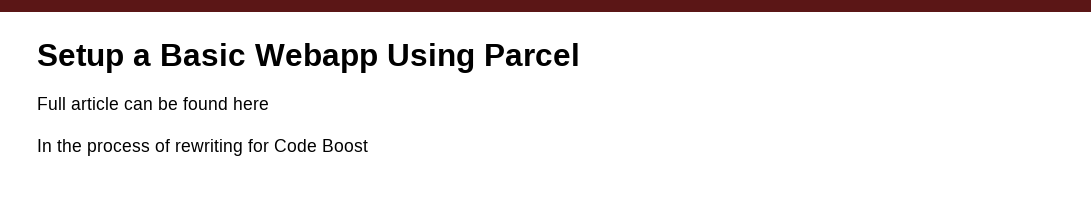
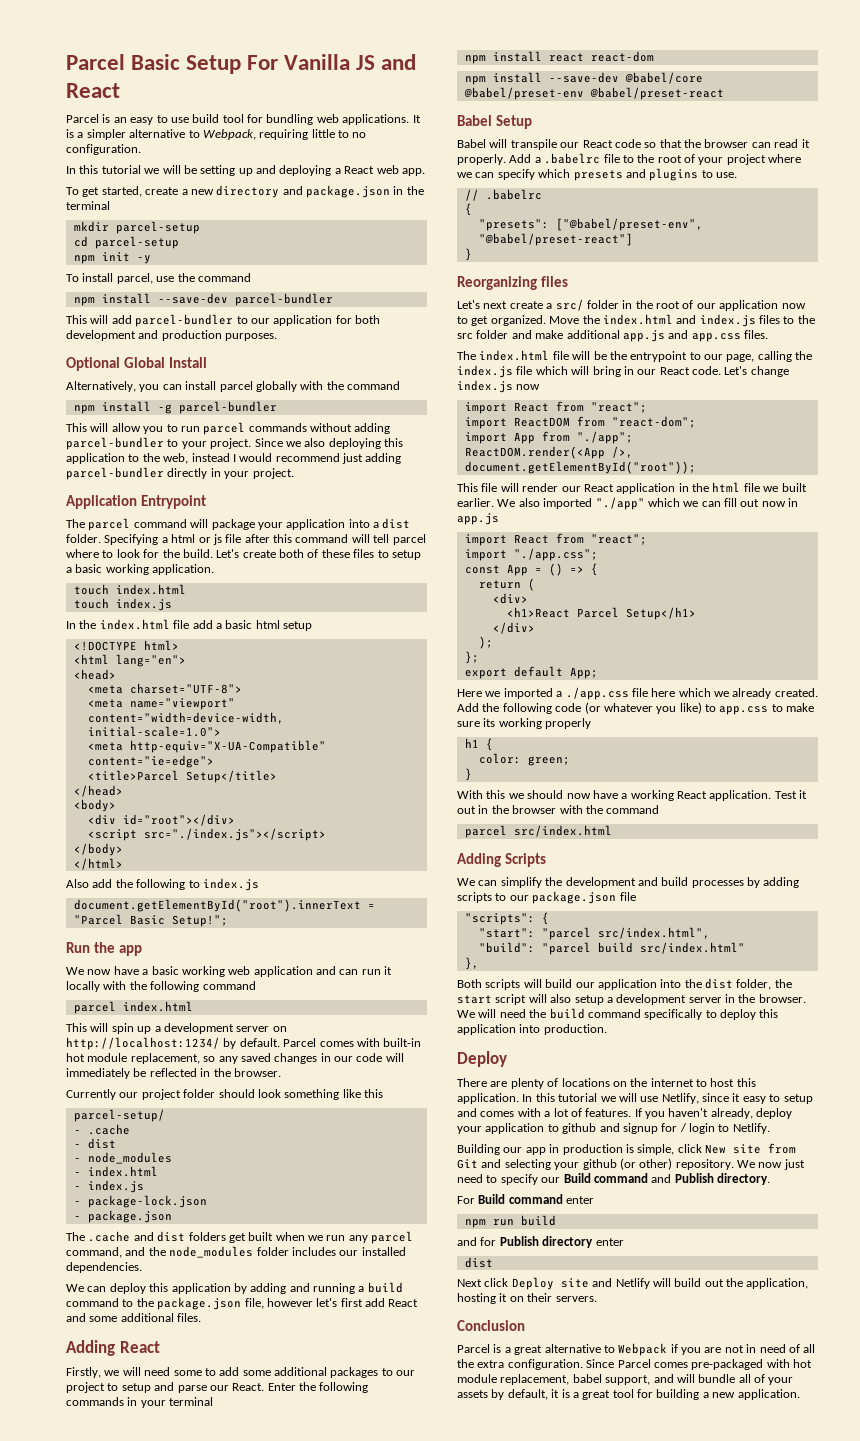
[37,43,580,73] [37,97,269,110] [37,139,368,156] Setup a Basic Webapp Using Parcel // Full article can be found here // In the process of rewriting for Code Boost -> [66,54,417,74] [66,83,120,98] [66,114,421,125] [66,129,367,140] [66,144,141,155] [66,165,425,176] [66,185,424,198] [66,201,110,210] [73,221,200,234] [73,236,179,249] [73,252,151,264] [66,273,251,284] [73,293,333,306] [66,314,380,327] [66,330,278,341] [66,357,207,371] [66,381,400,392] [73,401,277,414] [66,422,391,435] [66,437,403,450] [66,453,402,464] [66,467,294,480] [66,495,206,509] [66,518,411,531] [66,534,426,545] [66,549,421,560] [66,564,215,575] [73,584,186,595] [73,598,172,611] [66,619,312,631] [73,640,179,651] [73,654,186,667] [73,669,116,680] [87,683,242,694] [87,698,235,710] [87,712,284,724] [87,726,221,737] [87,740,326,753] [87,755,214,768] [87,770,277,783] [73,785,123,797] [73,799,116,812] [87,814,235,826] [87,828,326,841] [73,843,123,856] [73,858,123,870] [66,878,259,891] [73,899,375,912] [73,914,228,927] [66,942,142,956] [66,966,393,977] [66,981,256,992] [73,1001,193,1014] [66,1023,287,1034] [66,1037,422,1050] [66,1053,404,1064] [66,1068,281,1079] [66,1089,383,1100] [73,1109,165,1122] [73,1124,130,1135] [73,1138,116,1149] [73,1152,172,1164] [73,1166,158,1177] [73,1180,144,1193] [73,1195,207,1208] [73,1210,172,1223] [66,1231,414,1244] [66,1246,406,1258] [66,1262,142,1273] [66,1282,403,1294] [66,1297,419,1310] [66,1313,202,1322] [66,1340,160,1356] [66,1367,416,1378] [66,1382,369,1393] [66,1397,214,1408] [464,51,654,64] [464,72,703,85] [463,87,724,100] [457,115,532,129] [457,139,810,150] [457,153,802,165] [457,168,737,181] [464,189,542,201] [464,203,472,216] [478,218,703,231] [478,233,633,246] [464,248,472,261] [457,276,568,290] [457,299,806,311] [457,314,815,327] [457,330,768,342] [457,350,813,362] [457,365,789,378] [457,380,541,393] [464,401,647,414] [464,416,696,429] [464,431,633,444] [464,446,633,459] [464,461,696,474] [457,482,807,494] [457,497,799,510] [457,513,499,525] [464,533,647,546] [464,548,598,561] [464,563,598,576] [478,578,535,591] [492,593,528,604] [506,607,696,620] [492,622,535,634] [478,636,493,649] [464,651,479,664] [464,666,598,679] [457,687,818,700] [457,702,815,715] [457,718,592,729] [464,738,493,751] [478,753,570,766] [464,768,472,781] [457,790,808,801] [457,805,660,814] [464,825,612,838] [457,853,546,867] [457,877,800,888] [457,891,636,904] [464,912,549,925] [478,927,710,940] [478,942,745,955] [464,957,479,970] [457,978,792,990] [457,994,806,1005] [457,1008,779,1020] [457,1024,607,1035] [457,1051,507,1067] [457,1078,756,1089] [457,1093,813,1104] [457,1108,793,1119] [457,1123,770,1134] [457,1143,796,1155] [457,1158,805,1170] [457,1173,770,1185] [457,1194,595,1204] [464,1215,556,1228] [457,1236,624,1248] [464,1257,493,1268] [457,1277,809,1290] [457,1293,597,1304] [457,1320,525,1331] [457,1343,816,1356] [457,1359,812,1370] [457,1374,794,1385] [457,1389,800,1400] Parcel Basic Setup For Vanilla JS and React // Parcel is an easy to use build tool for bundling web applications. It is a simpler alternative to Webpack, requiring little to no configuration. // In this tutorial we will be setting up and deploying a React web app. // To get started, create a new directory and package.json in the terminal // mkdir parcel-setup // cd parcel-setup // npm init -y // To install parcel, use the command // npm install --save-dev parcel-bundler // This will add parcel-bundler to our application for both development and production purposes. // Optional Global Install // Alternatively, you can install parcel globally with the command // npm install -g parcel-bundler // This will allow you to run parcel commands without adding parcel-bundler to your project. Since we also deploying this application to the web, instead I would recommend just adding parcel-bundler directly in your project. // Application Entrypoint // The parcel command will package your application into a dist folder. Specifying a html or js file after this command will tell parcel where to look for the build. Let's create both of these files to setup a basic working application. // touch index.html // touch index.js // In the index.html file add a basic html setup // <!DOCTYPE html> // <html lang="en"> // <head> // <meta charset="UTF-8"> // <meta name="viewport" content="width=device-width, initial-scale=1.0"> // <meta http-equiv="X-UA-Compatible" content="ie=edge"> // <title>Parcel Setup</title> // </head> // <body> // <div id="root"></div> // <script src="./index.js"></script> // </body> // </html> // Also add the following to index.js // document.getElementById("root").innerText = "Parcel Basic Setup!"; // Run the app // We now have a basic working web application and can run it locally with the following command // parcel index.html // This will spin up a development server on http://localhost:1234/ by default. Parcel comes with built-in hot module replacement, so any saved changes in our code will immediately be reflected in the browser. // Currently our project folder should look something like this // parcel-setup/ // - .cache // - dist // - node_modules // - index.html // - index.js // - package-lock.json // - package.json // The .cache and dist folders get built when we run any parcel command, and the node_modules folder includes our installed dependencies. // We can deploy this application by adding and running a build command to the package.json file, however let's first add React and some additional files. // Adding React // Firstly, we will need some to add some additional packages to our project to setup and parse our React. Enter the following commands in your terminal // npm install react react-dom // npm install --save-dev @babel/core @babel/preset-env @babel/preset-react // Babel Setup // Babel will transpile our React code so that the browser can read it properly. Add a .babelrc file to the root of your project where we can specify which presets and plugins to use. // // .babelrc // { // "presets": ["@babel/preset-env", "@babel/preset-react"] // } // Reorganizing files // Let's next create a src/ folder in the root of our application now to get organized. Move the index.html and index.js files to the src folder and make additional app.js and app.css files. // The index.html file will be the entrypoint to our page, calling the index.js file which will bring in our React code. Let's change index.js now // import React from "react"; // import ReactDOM from "react-dom"; // import App from "./app"; // ReactDOM.render(<App />, document.getElementById("root")); // This file will render our React application in the html file we built earlier. We also imported "./app" which we can fill out now in app.js // import React from "react"; // import "./app.css"; // const App = () => { // return ( // <div> // <h1>React Parcel Setup</h1> // </div> // ); // }; // export default App; // Here we imported a ./app.css file here which we already created. Add the following code (or whatever you like) to app.css to make sure its working properly // h1 { // color: green; // } // With this we should now have a working React application. Test it out in the browser with the command // parcel src/index.html // Adding Scripts // We can simplify the development and build processes by adding scripts to our package.json file // "scripts": { // "start": "parcel src/index.html", // "build": "parcel build src/index.html" // }, // Both scripts will build our application into the dist folder, the start script will also setup a development server in the browser. We will need the build command specifically to deploy this application into production. // Deploy // There are plenty of locations on the internet to host this application. In this tutorial we will use Netlify, since it easy to setup and comes with a lot of features. If you haven't already, deploy your application to github and signup for / login to Netlify. // Building our app in production is simple, click New site from Git and selecting your github (or other) repository. We now just need to specify our Build command and Publish directory. // For Build command enter // npm run build // and for Publish directory enter // dist // Next click Deploy site and Netlify will build out the application, hosting it on their servers. // Conclusion // Parcel is a great alternative to Webpack if you are not in need of all the extra configuration. Since Parcel comes pre-packaged with hot module replacement, babel support, and will bundle all of your assets by default, it is a great tool for building a new application.

